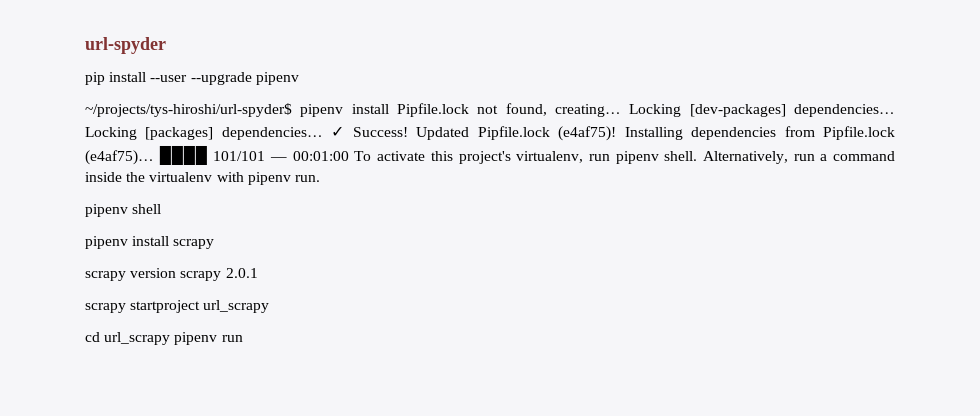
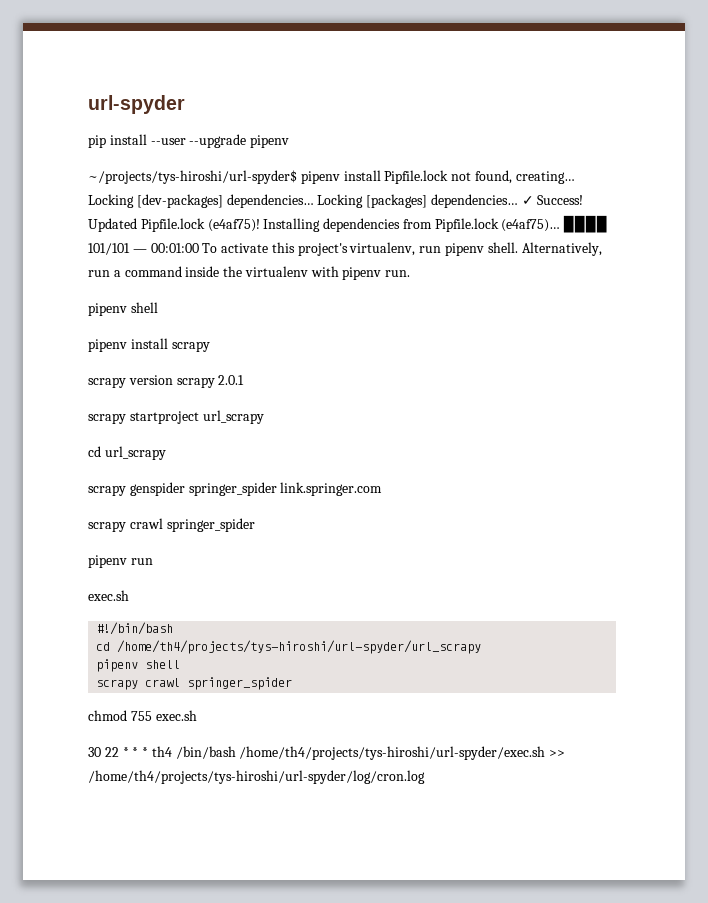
[174,332,243,345] pipenv run -> [88,482,383,496] [88,518,255,532] [88,555,153,568] [88,590,129,601] [96,622,174,635] [96,640,482,654] [96,659,181,672] [96,677,293,690] [88,710,197,721] [88,746,566,760] [88,770,425,784] // scrapy genspider springer_spider link.springer.com // scrapy crawl springer_spider // pipenv run // exec.sh // #!/bin/bash // cd /home/th4/projects/tys-hiroshi/url-spyder/url_scrapy // pipenv shell // scrapy crawl springer_spider // chmod 755 exec.sh // 30 22 * * * th4 /bin/bash /home/th4/projects/tys-hiroshi/url-spyder/exec.sh >> /home/th4/projects/tys-hiroshi/url-spyder/log/cron.log

